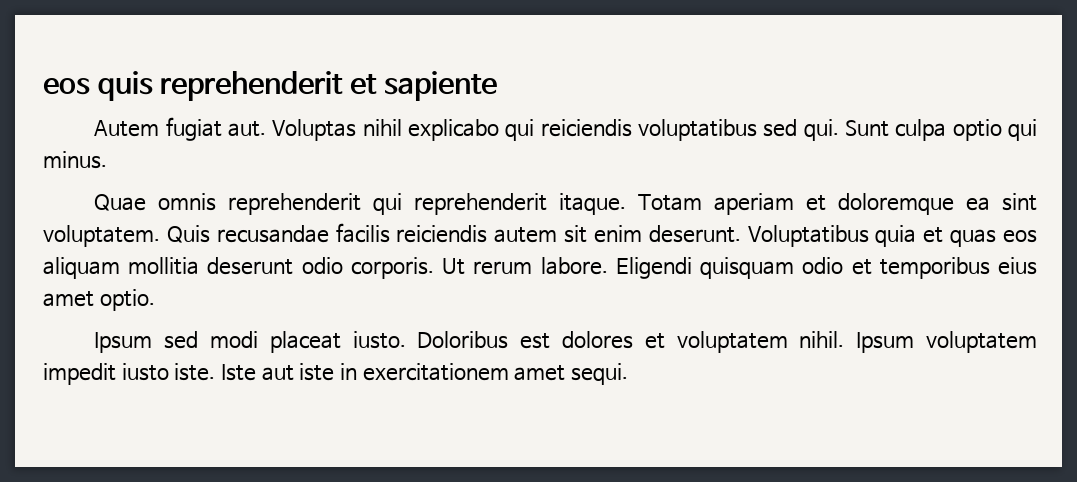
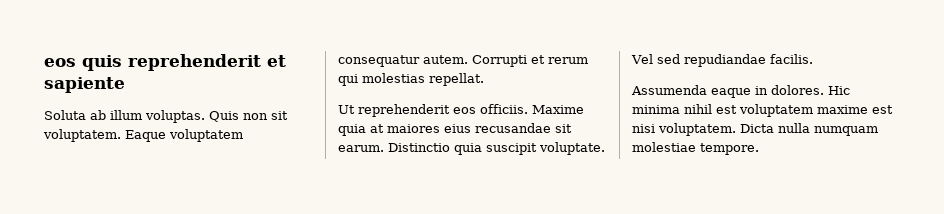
[94,117,1037,141] [43,151,107,169] [94,193,1038,215] [43,223,1038,247] [43,257,1037,279] [43,289,155,311] [94,331,1038,353] [43,363,628,385] Autem fugiat aut. Voluptas nihil explicabo qui reiciendis voluptatibus sed qui. Sunt culpa optio qui minus. // Quae omnis reprehenderit qui reprehenderit itaque. Totam aperiam et doloremque ea sint voluptatem. Quis recusandae facilis reiciendis autem sit enim deserunt. Voluptatibus quia et quas eos aliquam mollitia deserunt odio corporis. Ut rerum labore. Eligendi quisquam odio et temporibus eius amet optio. // Ipsum sed modi placeat iusto. Doloribus est dolores et voluptatem nihil. Ipsum voluptatem impedit iusto iste. Iste aut iste in exercitationem amet sequi. -> [44,110,288,123] [43,129,243,142] [338,55,588,67] [338,73,484,86] [338,104,584,117] [338,123,572,136] [338,142,605,155] [631,54,813,67] [631,85,850,98] [632,104,893,117] [632,123,878,136] [632,142,759,155] Soluta ab illum voluptas. Quis non sit voluptatem. Eaque voluptatem consequatur autem. Corrupti et rerum qui molestias repellat. // Ut reprehenderit eos officiis. Maxime quia at maiores eius recusandae sit earum. Distinctio quia suscipit voluptate. Vel sed repudiandae facilis. // Assumenda eaque in dolores. Hic minima nihil est voluptatem maxime est nisi voluptatem. Dicta nulla numquam molestiae tempore.

